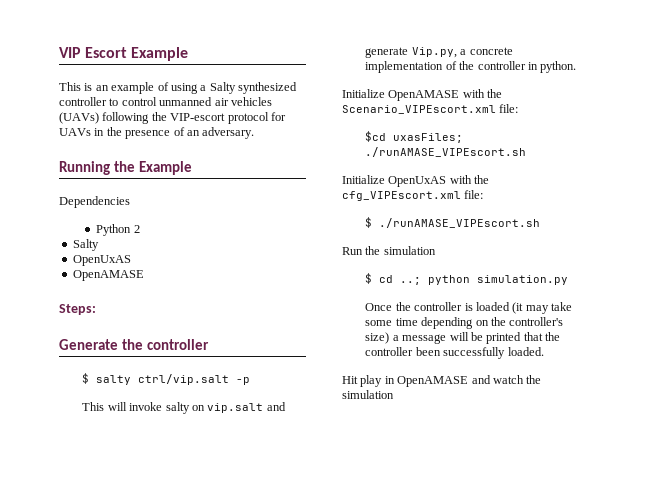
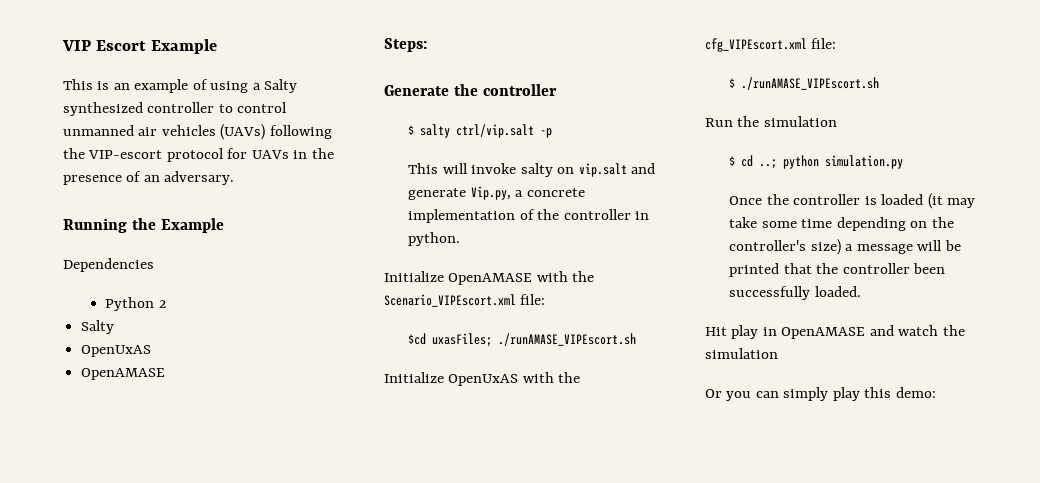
(394, 394) none -> [705,387,936,401] // Or you can simply play this demo:

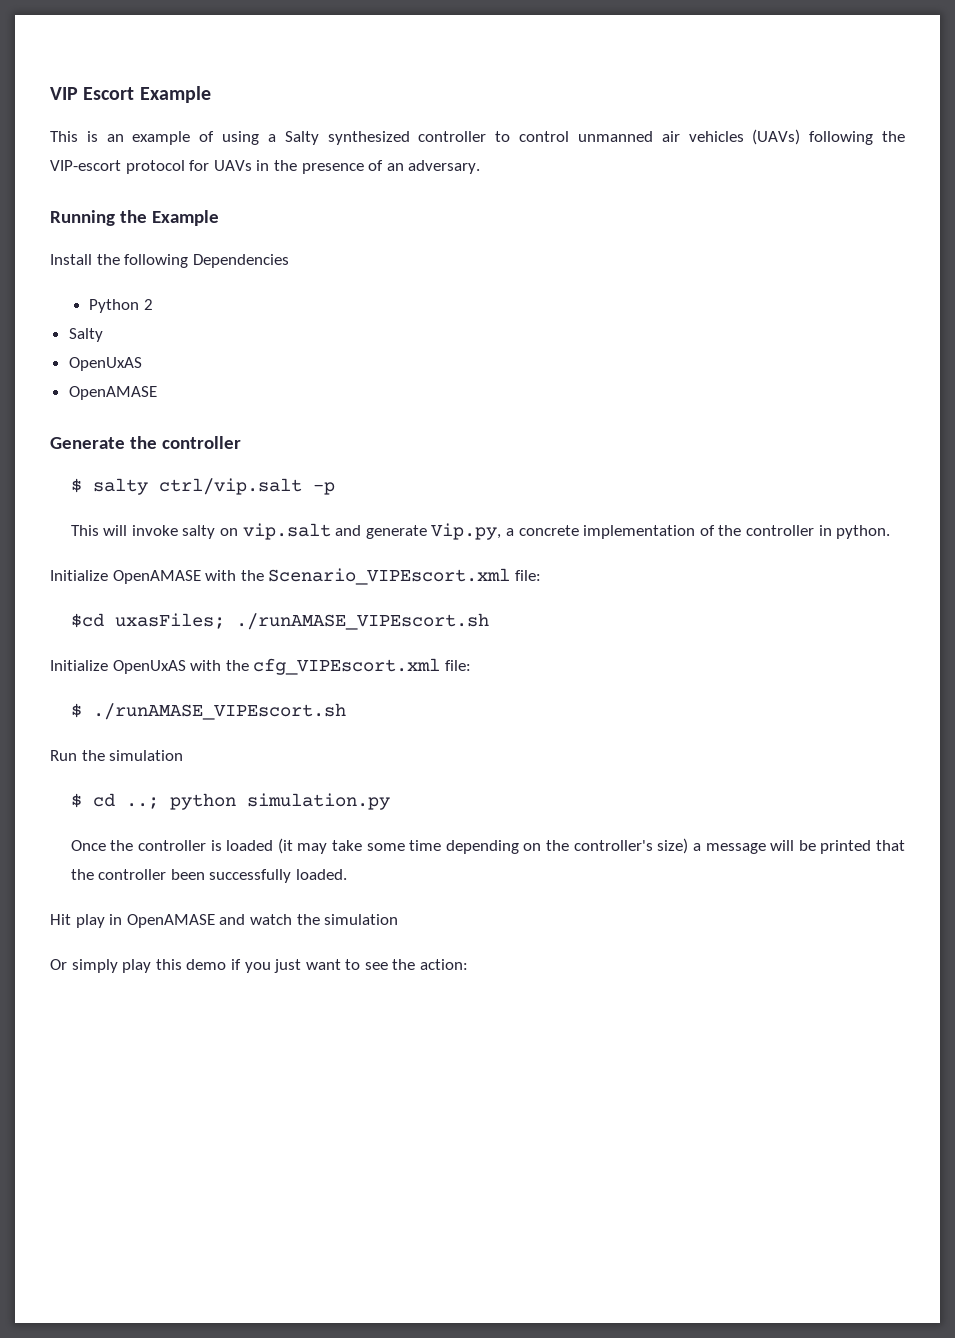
(224, 225) none -> [50,254,189,268] Install the following
[384,38,427,52] // Steps: -> (157, 393) none
[726,391,779,401] you can -> (67, 964) none
[895,387,936,398] demo: -> [186,959,469,973] demo if you just want to see the action:

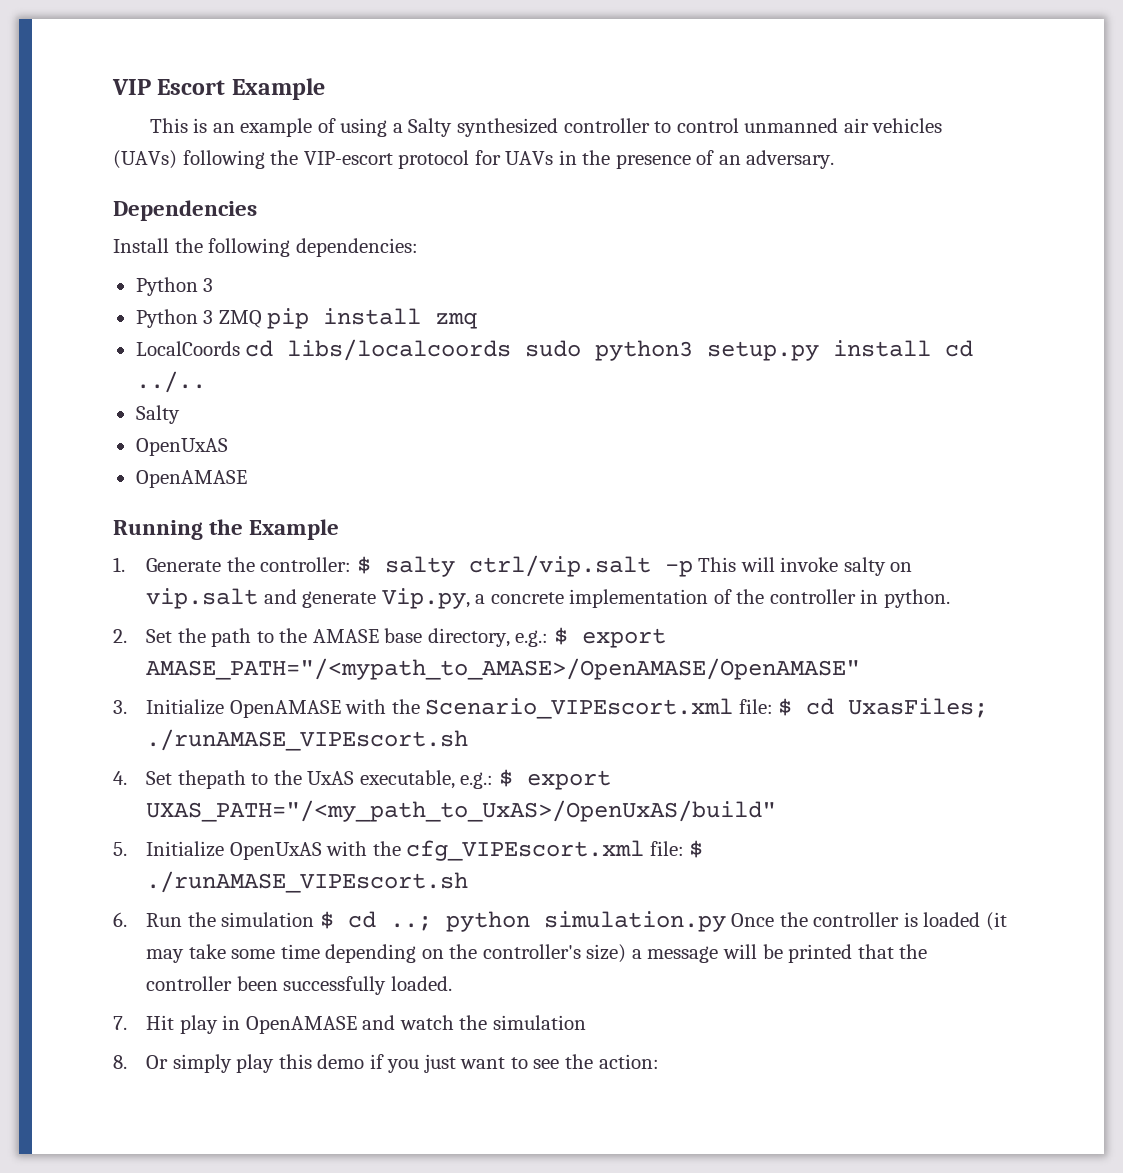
[50,210,219,226] Running the Example -> [113,200,257,221] Dependencies
[192,254,289,268] [89,299,153,313] Dependencies // Python 2 -> [295,238,418,257] [135,277,214,296] [135,308,478,329] [135,339,974,361] [135,371,206,393] dependencies: // Python 3 // Python 3 ZMQ pip install zmq // LocalCoords cd libs/localcoords sudo python3 setup.py install cd ../..
(157, 393) none -> [113,519,340,540] [113,557,125,572] Running the Example // 1.
[161,436,241,449] controller // -> [260,557,352,572] controller:
(335, 488) // -> (693, 568) none
(891, 532) none -> [113,627,666,648] [146,658,861,680] [113,700,127,714] 2. Set the path to the AMASE base directory, e.g.: $ export AMASE_PATH="/<mypath_to_AMASE>/OpenAMASE/OpenAMASE" // 3.
[70,613,489,630] // $cd uxasFiles; ./runAMASE_VIPEscort.sh // -> [778,698,989,718] [146,729,469,751] [113,769,611,790] [146,800,777,822] [113,842,127,856] $ cd UxasFiles; ./runAMASE_VIPEscort.sh // 4. Set thepath to the UxAS executable, e.g.: $ export UXAS_PATH="/<my_path_to_UxAS>/OpenUxAS/build" // 5.
(471, 665) // -> (684, 848) none
(346, 711) none -> [113,912,127,927] 6.
(184, 755) // -> (315, 919) none
(390, 801) // -> (726, 921) none
(348, 874) none -> [113,1016,127,1030] 7.
(399, 919) none -> [113,1055,127,1069] 8.

